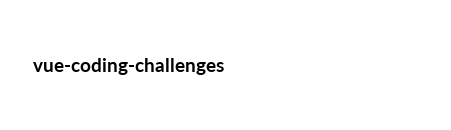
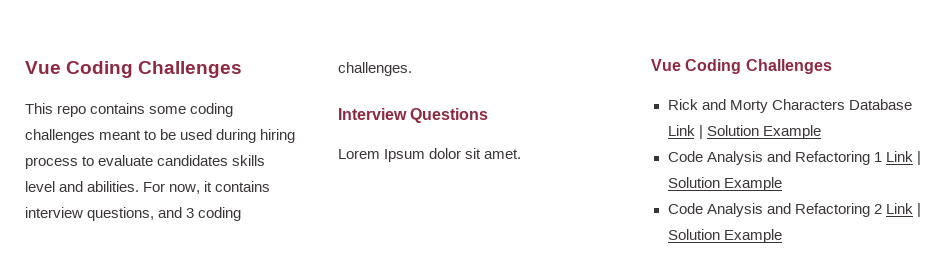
[33,58,224,75] vue-coding-challenges -> [25,61,243,78] [25,103,234,117] [25,129,296,143] [25,155,266,169] [25,181,271,194] [25,207,242,221] [338,62,412,76] [338,108,489,123] [338,148,522,162] [651,59,832,74] [667,99,912,113] [667,125,821,139] [667,151,921,165] [667,177,782,191] [667,203,921,217] [667,229,782,243] Vue Coding Challenges // This repo contains some coding challenges meant to be used during hiring process to evaluate candidates skills level and abilities. For now, it contains interview questions, and 3 coding challenges. // Interview Questions // Lorem Ipsum dolor sit amet. // Vue Coding Challenges // Rick and Morty Characters Database Link | Solution Example // Code Analysis and Refactoring 1 Link | Solution Example // Code Analysis and Refactoring 2 Link | Solution Example

